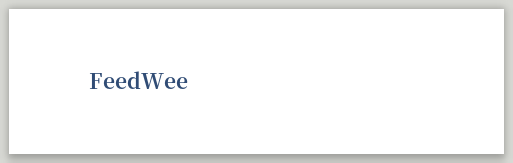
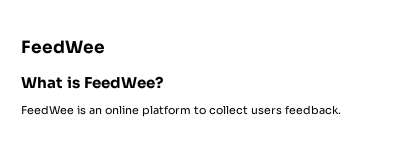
[89,71,188,89] FeedWee -> [21,40,105,54] [21,76,164,89] [21,105,341,117] FeedWee // What is FeedWee? // FeedWee is an online platform to collect users feedback.

